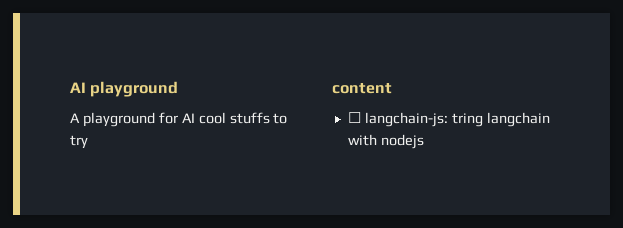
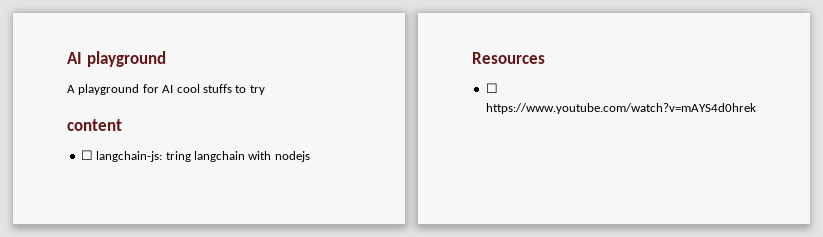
(424, 141) none -> [472,52,545,64] [485,83,498,93] [485,103,756,114] // Resources // ☐ https://www.youtube.com/watch?v=mAYS4d0hrek

